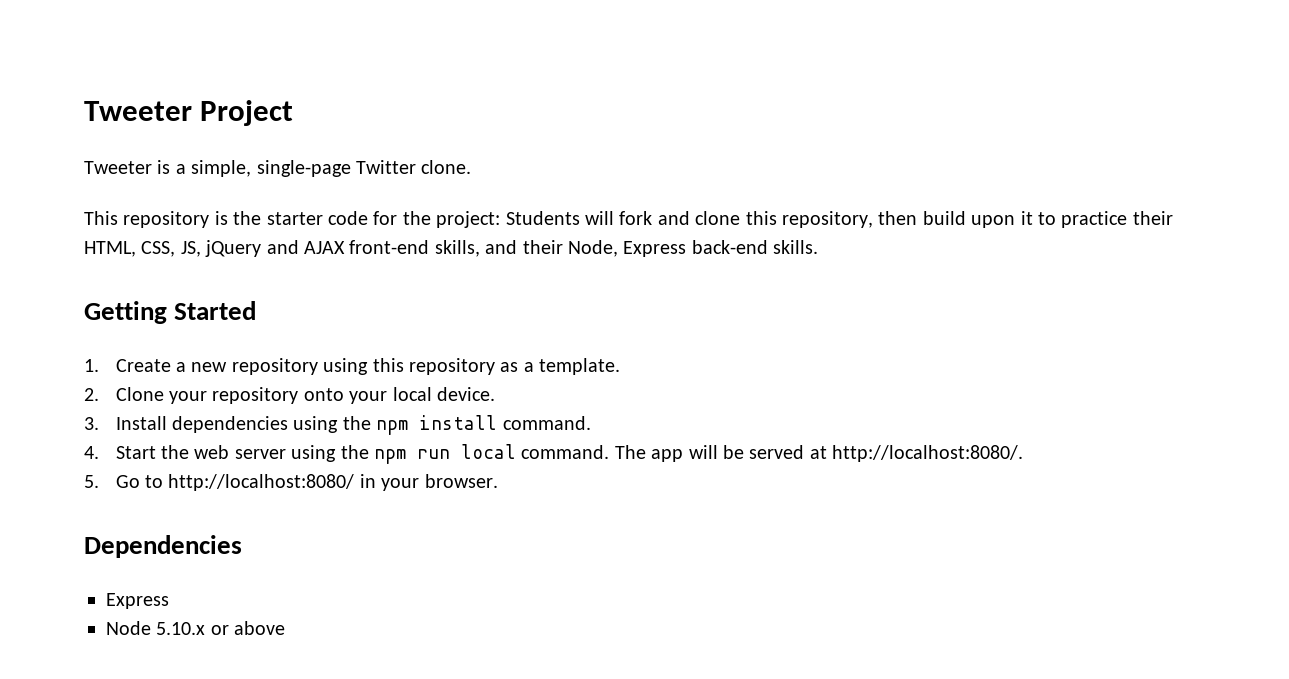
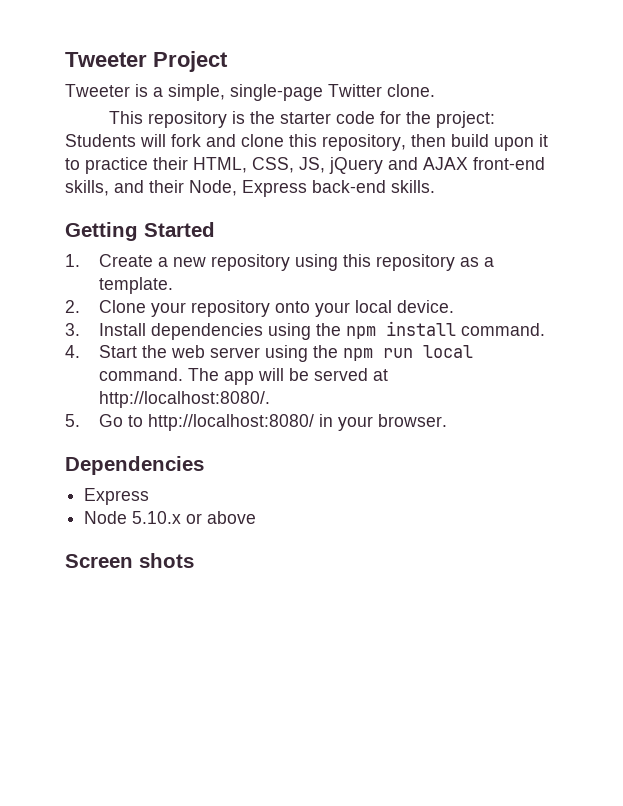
(286, 628) none -> [65,553,194,568] // Screen shots

